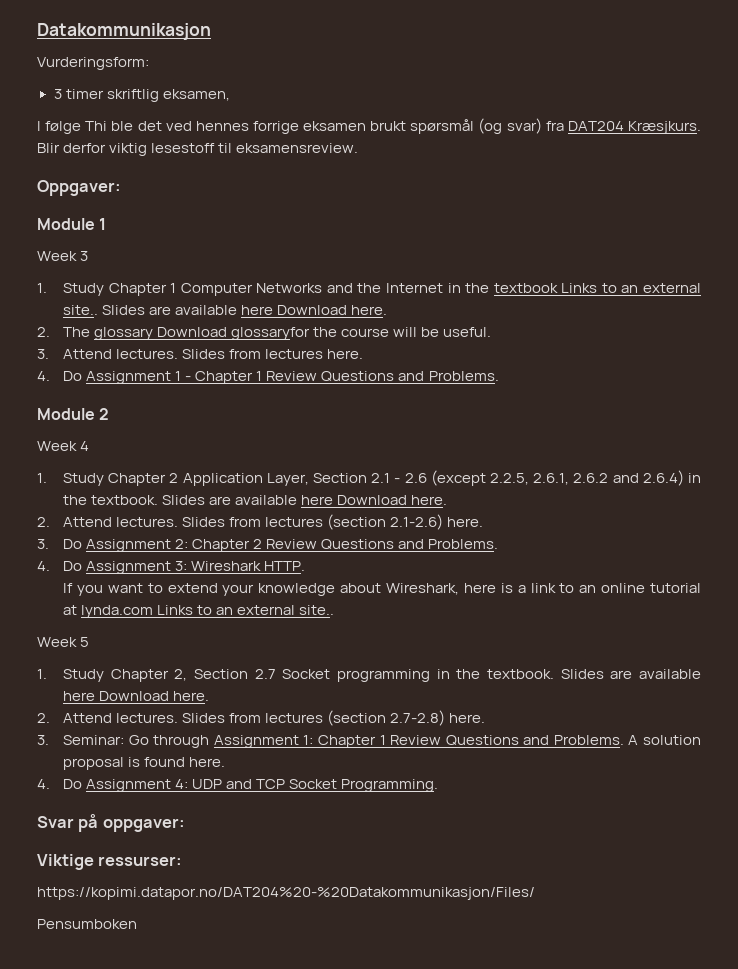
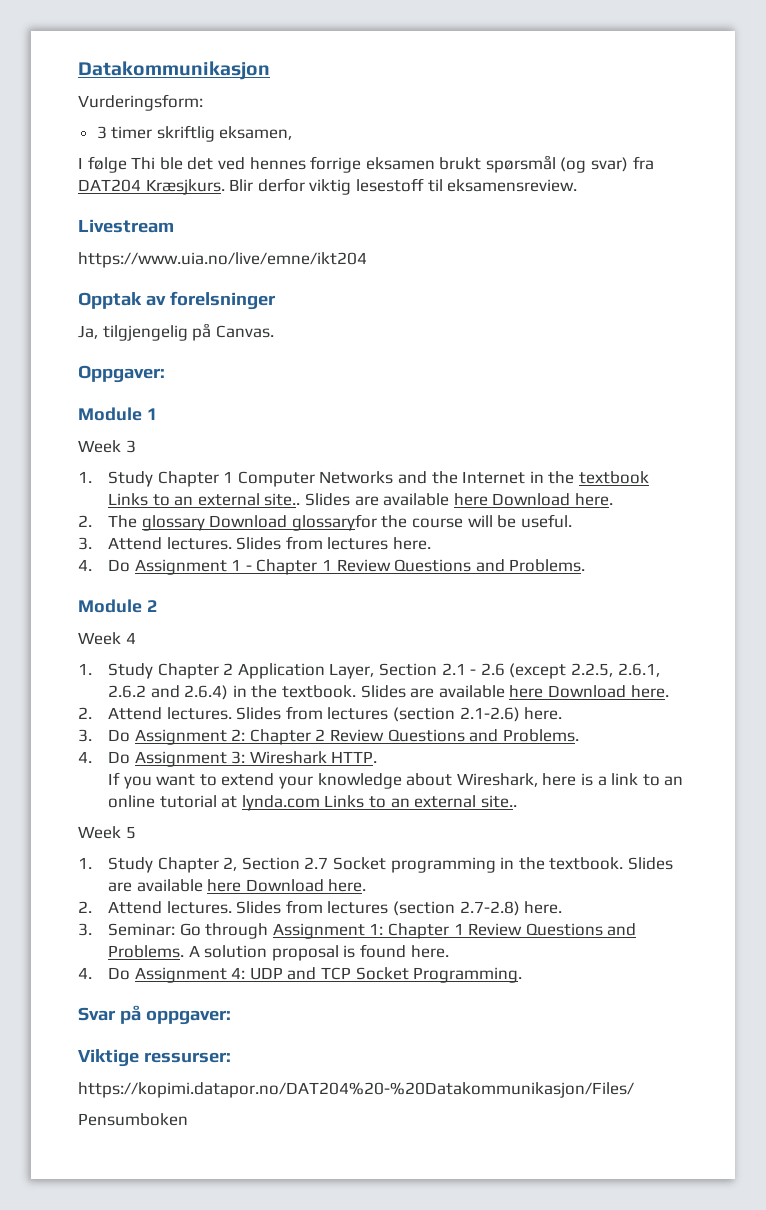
(359, 148) none -> [78,219,174,233] [78,252,367,268] [78,291,276,310] [78,323,274,341] // Livestream // https://www.uia.no/live/emne/ikt204 // Opptak av forelsninger // Ja, tilgjengelig på Canvas.

